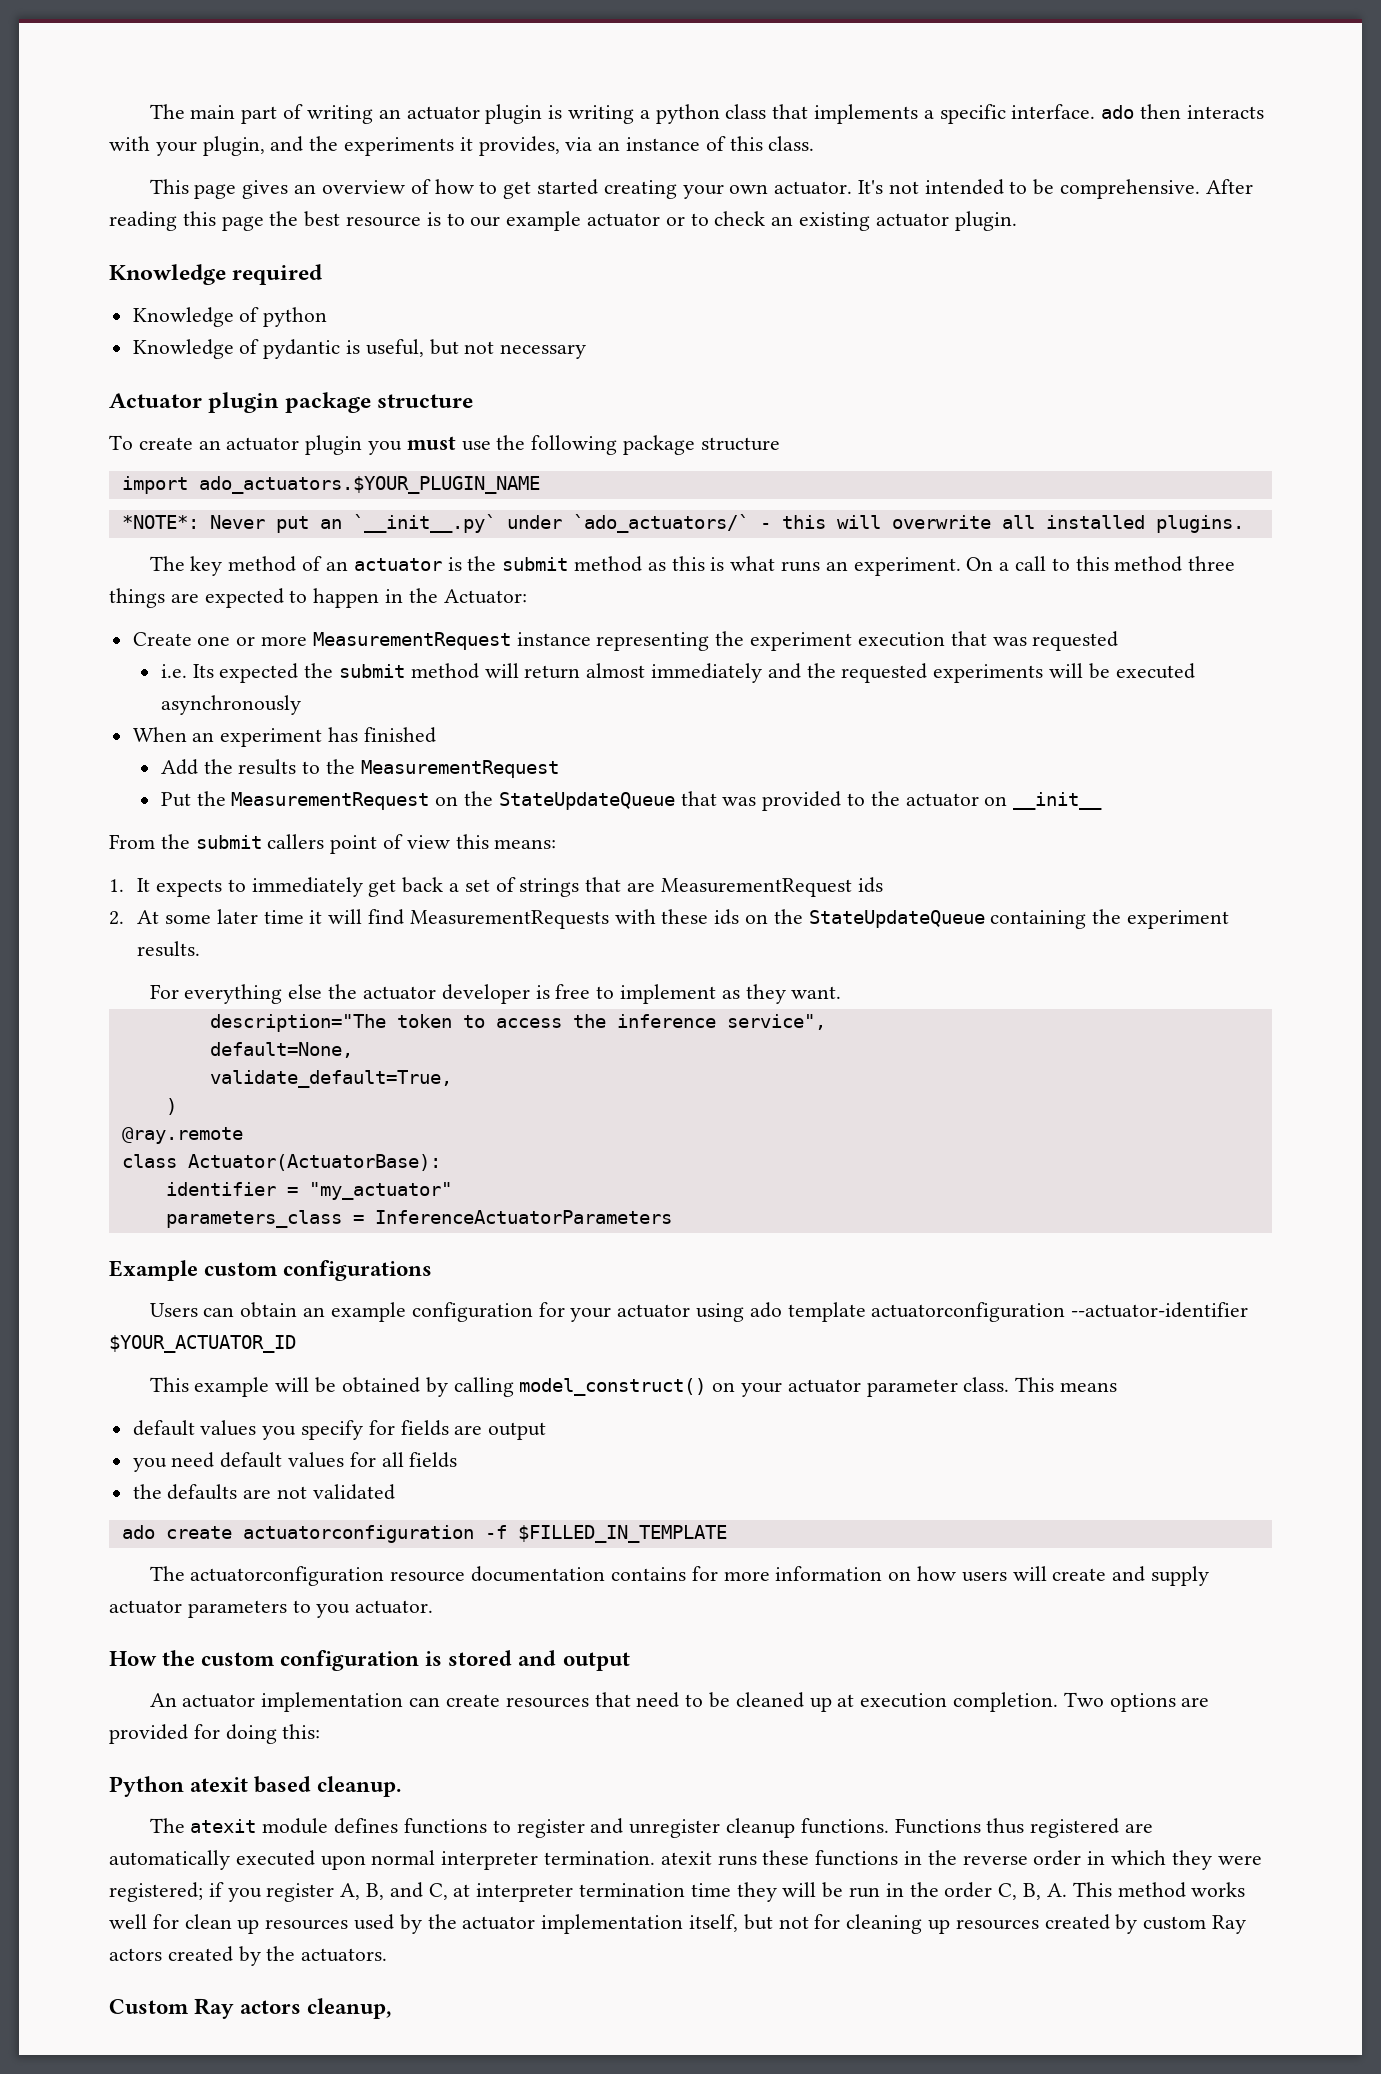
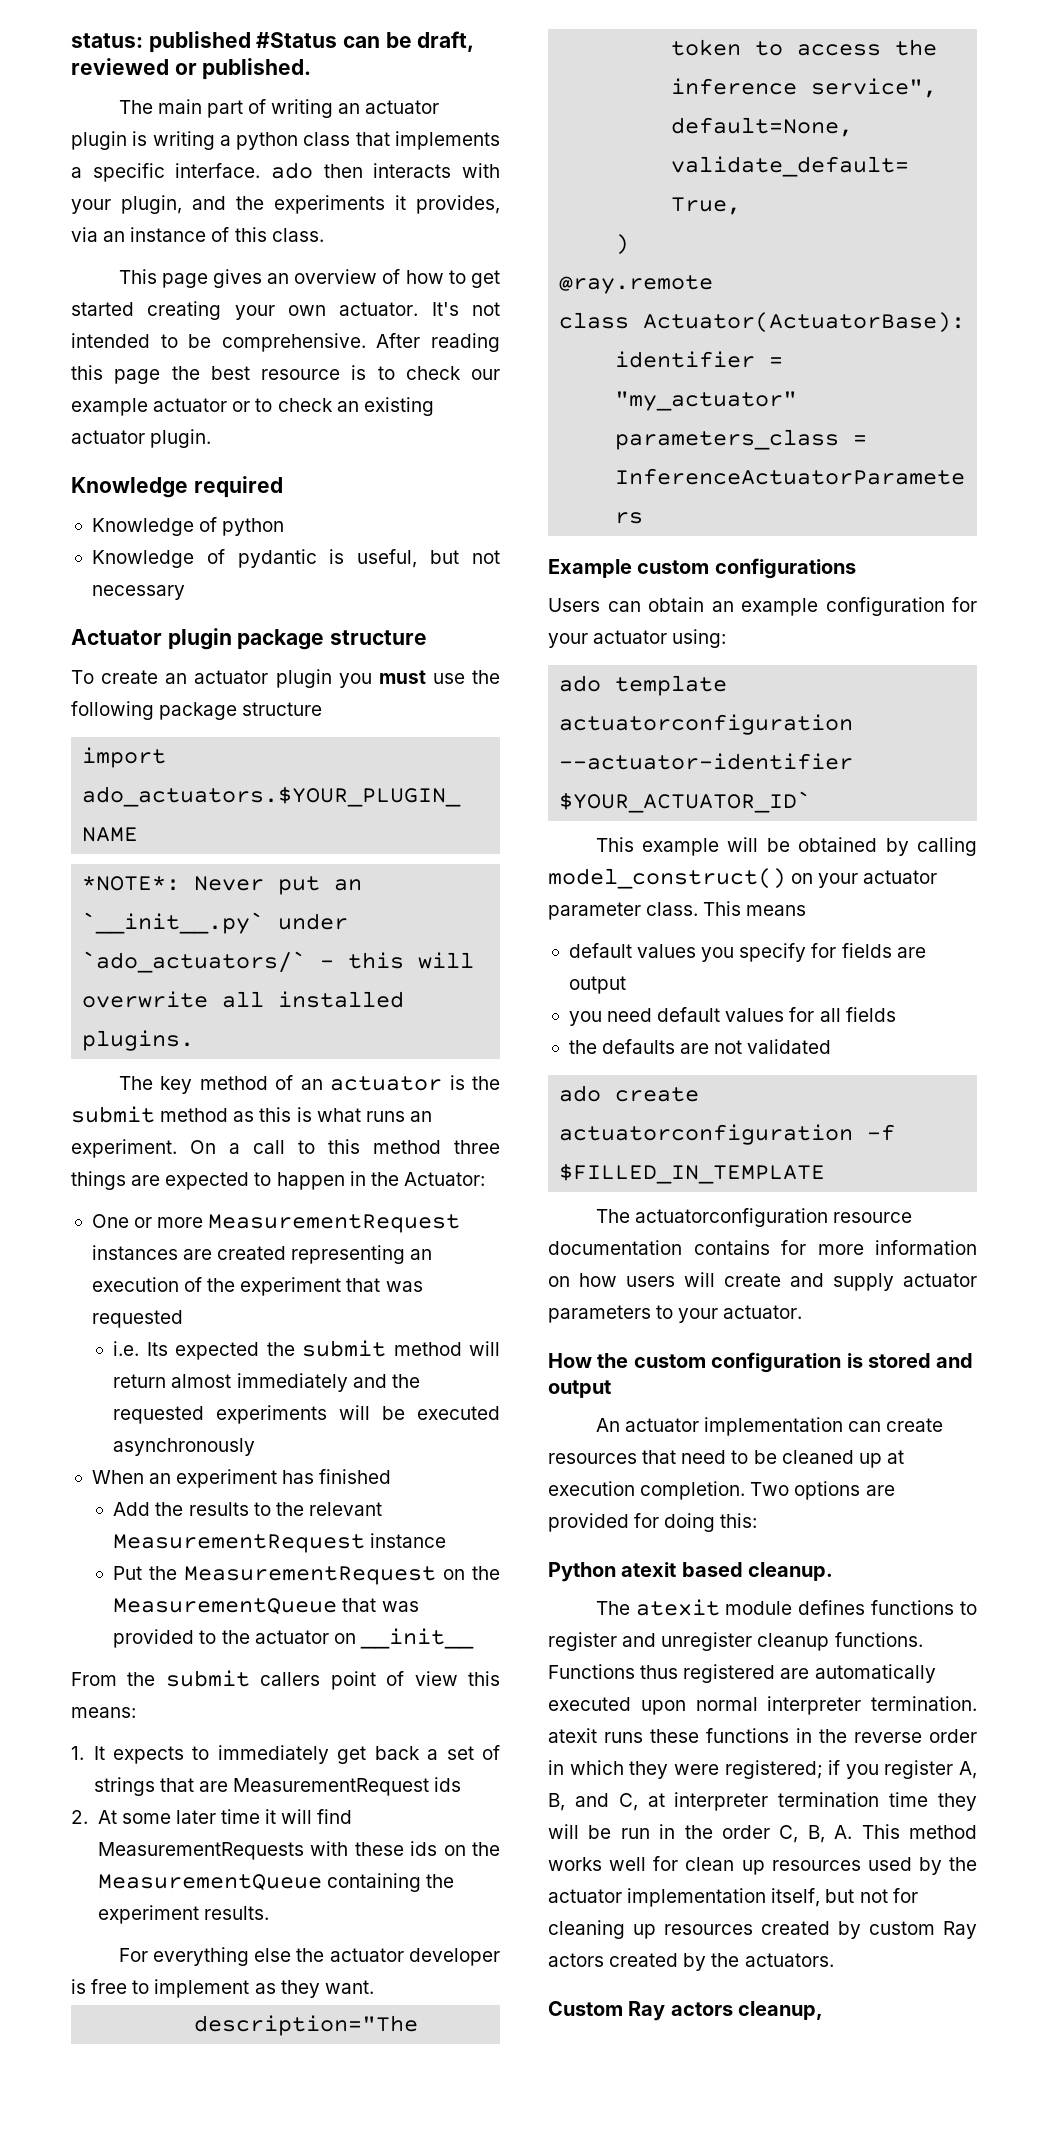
(149, 111) none -> [71,31,475,53] [71,58,312,80] status: published #Status can be draft, reviewed or published. //
(465, 219) none -> [405,366,461,380] check
[132,632,231,646] Create one -> [91,1214,129,1228] One
[516,631,945,651] instance representing the experiment execution -> [91,1245,433,1264] [91,1277,342,1296] instances are created representing an execution of the experiment
[360,760,559,778] MeasurementRequest -> [308,1502,382,1516] [113,1533,447,1553] relevant MeasurementRequest instance
[498,792,675,810] StateUpdateQueue -> [113,1598,338,1615] MeasurementQueue
[808,910,985,928] StateUpdateQueue -> [97,1874,322,1891] MeasurementQueue
[695,1303,744,1322] using -> [672,629,727,648] using: //
[109,1335,296,1353] $YOUR_ACTUATOR_ID -> [559,791,812,813] $YOUR_ACTUATOR_ID`
[316,1604,351,1618] you -> [678,1308,719,1323] your

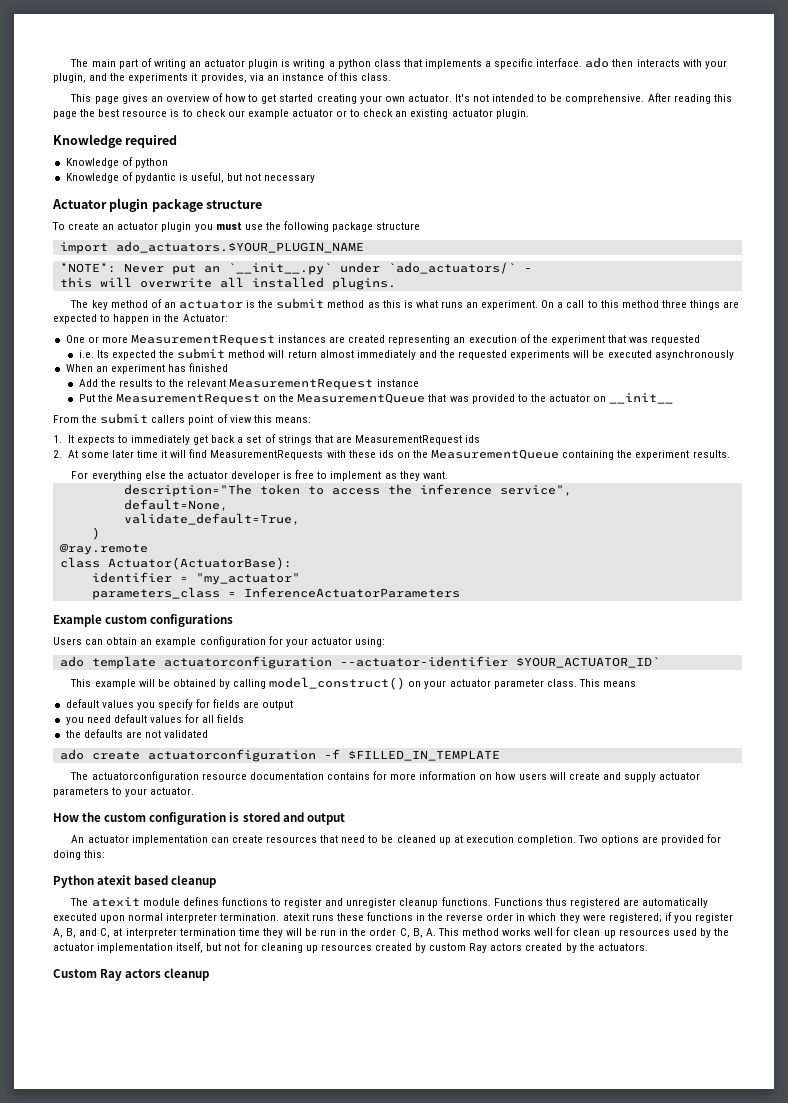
[71,31,475,53] [71,58,312,80] status: published #Status can be draft, reviewed or published. // -> (70, 63) none
(335, 964) none -> (532, 270) //
[748,1562,834,1581] cleanup. -> [171,875,217,888] cleanup
[738,2001,824,2020] cleanup, -> [164,968,210,981] cleanup

